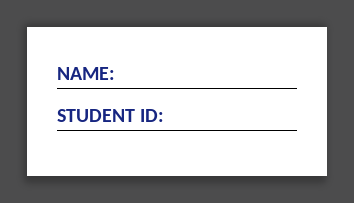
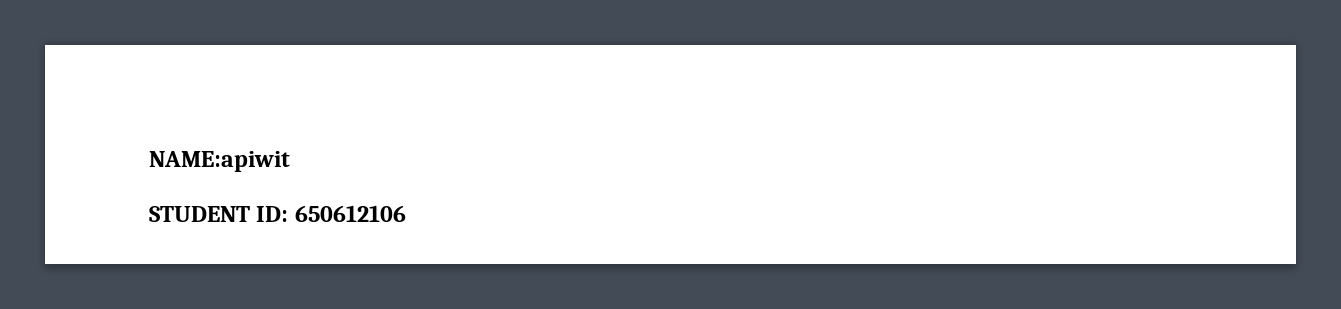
[57,67,115,80] NAME: -> [149,151,290,172] NAME:apiwit
(165, 115) none -> [294,205,406,222] 650612106

